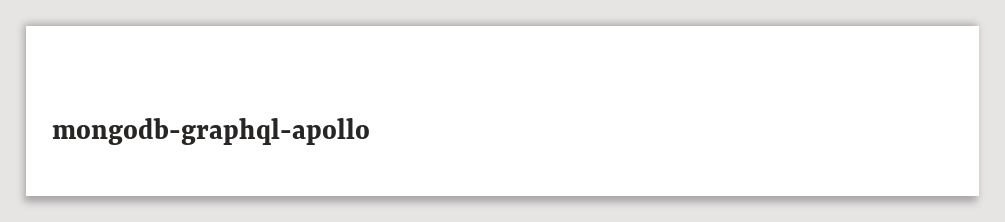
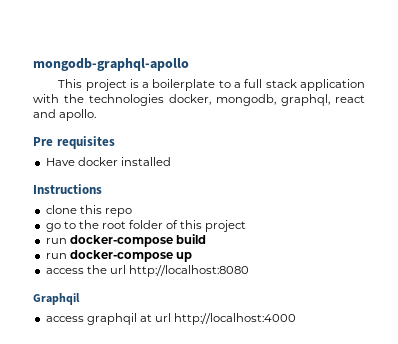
(370, 131) none -> [58,79,365,91] [33,94,365,106] [33,109,97,121] [33,136,115,149] [45,157,171,166] [33,184,102,194] [45,205,132,217] [45,220,247,232] [45,234,206,247] [45,250,192,262] [45,265,249,277] [33,293,80,305] [45,313,297,325] // This project is a boilerplate to a full stack application with the technologies docker, mongodb, graphql, react and apollo. // Pre requisites // Have docker installed // Instructions // clone this repo // go to the root folder of this project // run docker-compose build // run docker-compose up // access the url http://localhost:8080 // Graphqil // access graphqil at url http://localhost:4000

